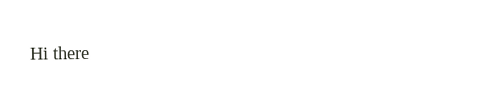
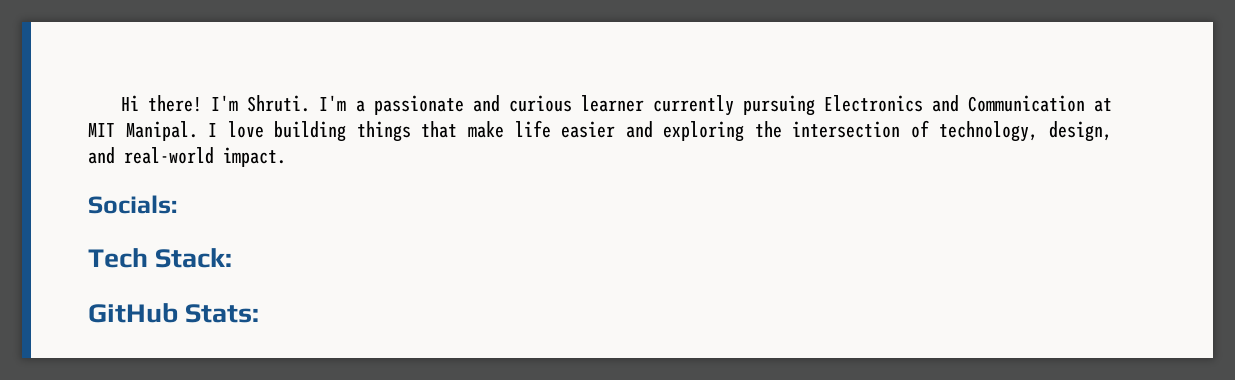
[52,45,90,60] there -> [148,95,1112,116] [88,120,1112,142] [88,147,286,167] [88,195,177,214] [88,248,233,268] [88,303,260,323] there! I'm Shruti. I'm a passionate and curious learner currently pursuing Electronics and Communication at MIT Manipal. I love building things that make life easier and exploring the intersection of technology, design, and real-world impact. // Socials: // Tech Stack: // GitHub Stats:

